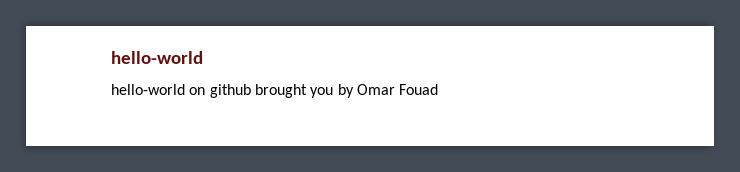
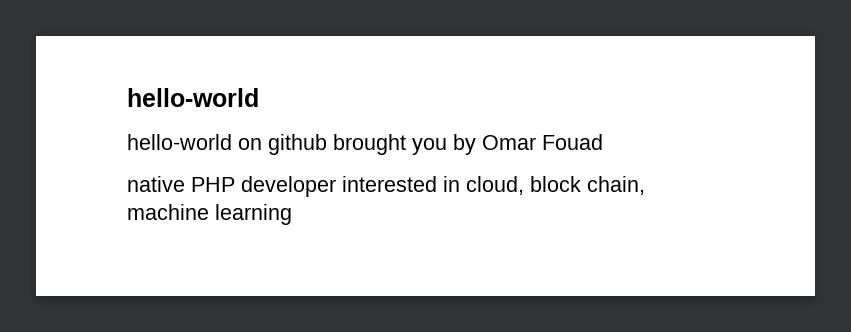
(439, 89) none -> [127,176,645,197] [127,204,292,225] // native PHP developer interested in cloud, block chain, machine learning

